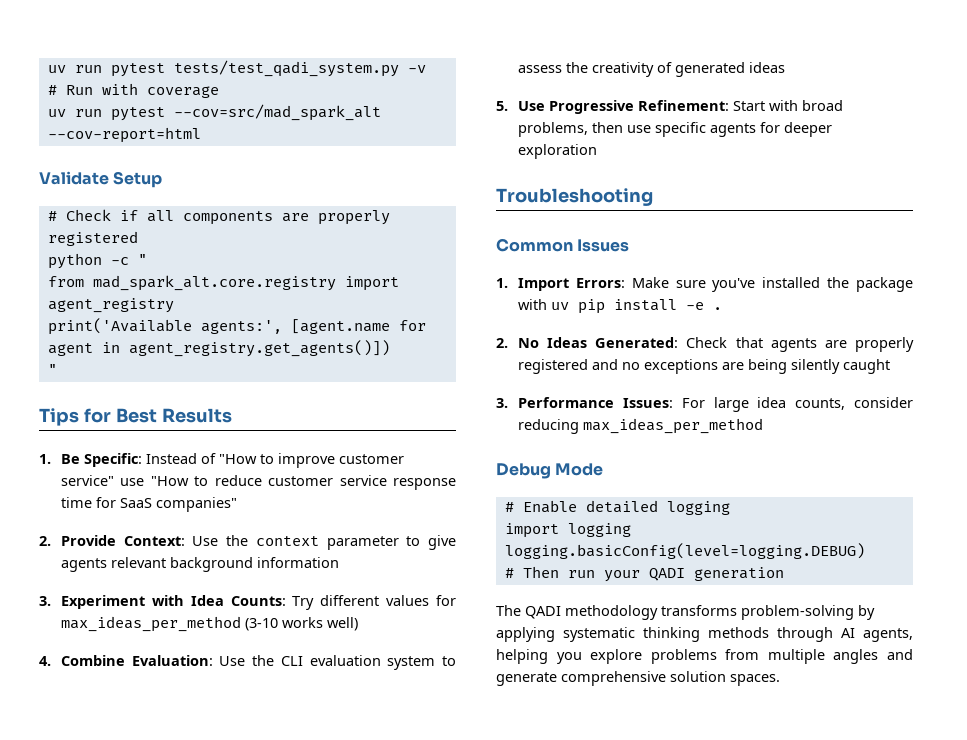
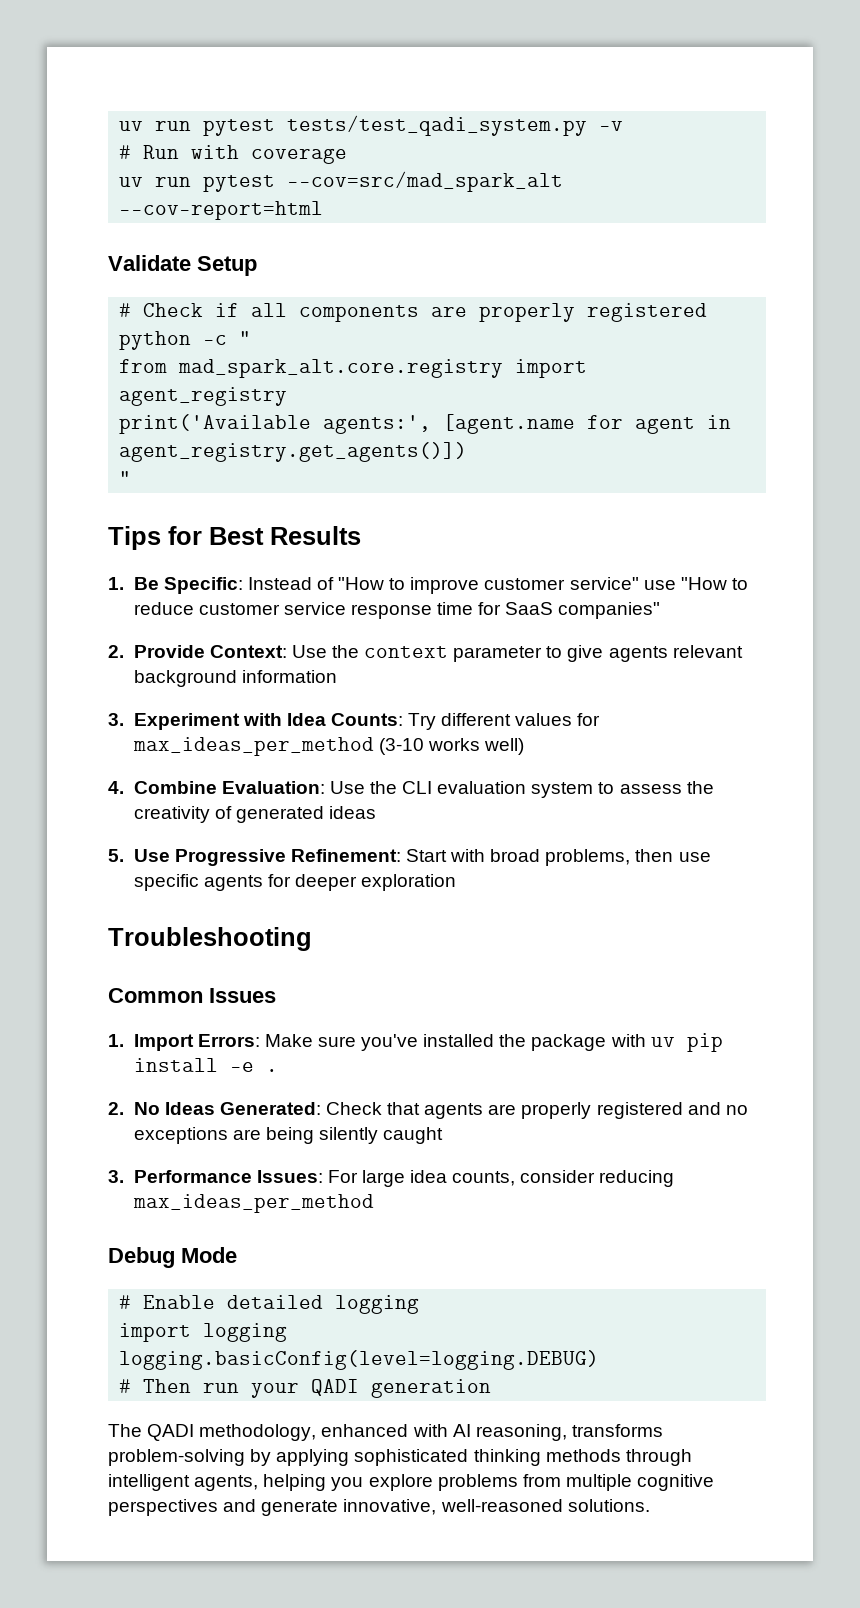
[565,605,658,620] methodology -> [199,1424,567,1441] methodology, enhanced with AI reasoning,
[563,627,635,642] systematic -> [354,1449,469,1466] sophisticated
[841,628,855,638] AI -> [108,1474,190,1491] intelligent
[833,649,913,664] [496,671,780,686] angles and generate comprehensive solution spaces. -> [637,1474,715,1491] [108,1499,650,1516] cognitive perspectives and generate innovative, well-reasoned solutions.

